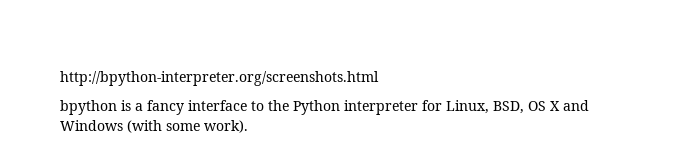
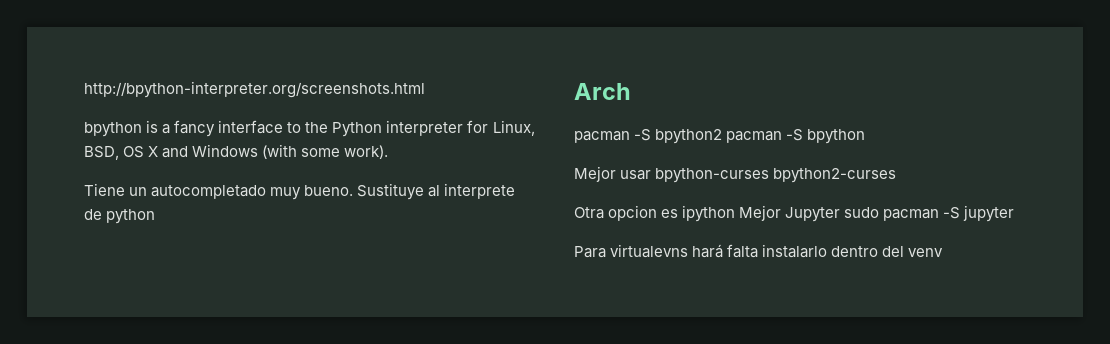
(248, 126) none -> [84,183,516,200] [84,209,156,224] [574,83,631,100] [574,129,866,144] [574,166,897,183] [574,205,1015,222] [574,244,944,258] // Tiene un autocompletado muy bueno. Sustituye al interprete de python // Arch // pacman -S bpython2 pacman -S bpython // Mejor usar bpython-curses bpython2-curses // Otra opcion es ipython Mejor Jupyter sudo pacman -S jupyter // Para virtualevns hará falta instalarlo dentro del venv

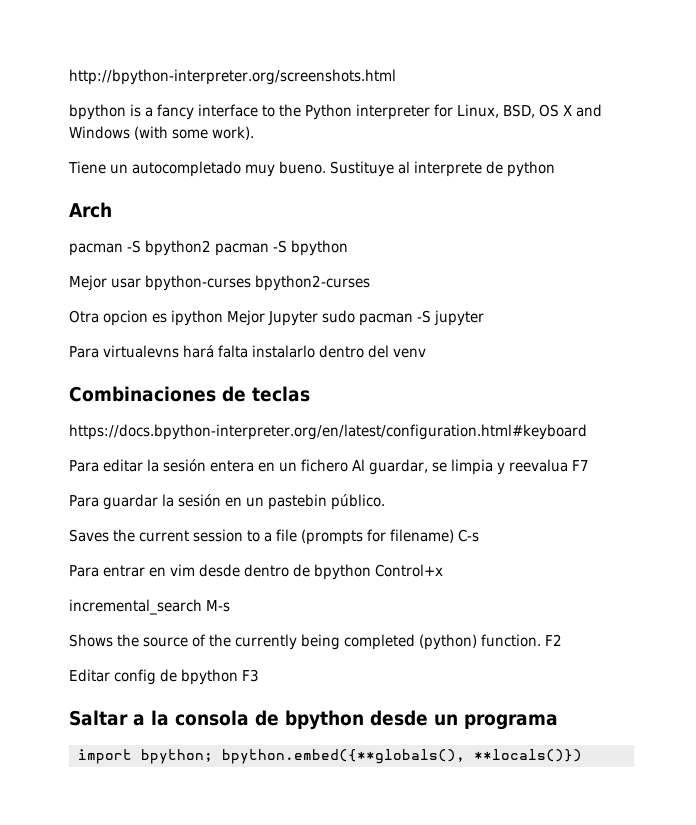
(944, 252) none -> [69,386,310,402] [69,424,587,440] [69,459,589,475] [69,494,385,510] [69,529,479,545] [69,564,443,580] [69,599,230,615] [69,634,562,650] [69,669,259,685] [69,710,558,730] [77,749,582,764] // Combinaciones de teclas // https://docs.bpython-interpreter.org/en/latest/configuration.html#keyboard // Para editar la sesión entera en un fichero Al guardar, se limpia y reevalua F7 // Para guardar la sesión en un pastebin público. // Saves the current session to a file (prompts for filename) C-s // Para entrar en vim desde dentro de bpython Control+x // incremental_search M-s // Shows the source of the currently being completed (python) function. F2 // Editar config de bpython F3 // Saltar a la consola de bpython desde un programa // import bpython; bpython.embed({**globals(), **locals()})

